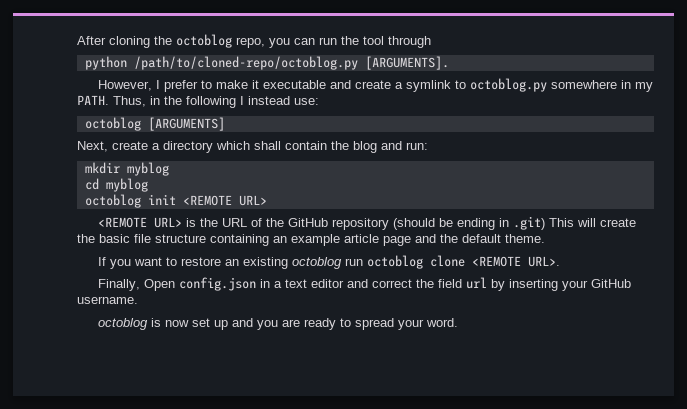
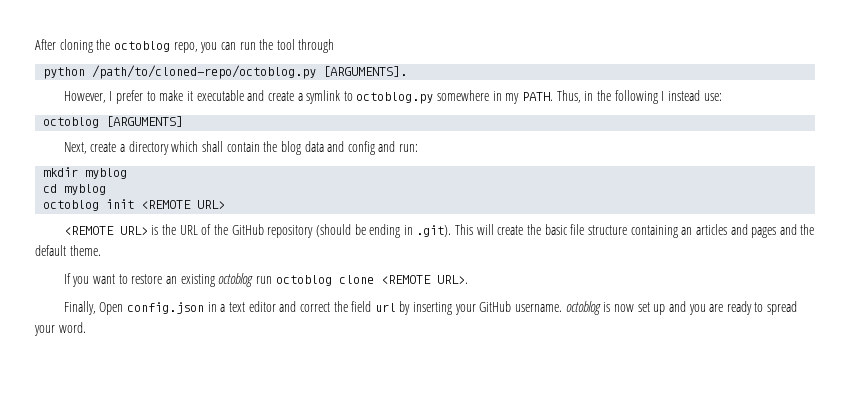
(377, 147) none -> [304,141,375,155] data and config
[513,216,546,230] .git) -> [416,225,452,237] .git).
[291,234,411,246] example article page -> [695,224,777,238] articles and pages
(138, 300) // -> (563, 308) none

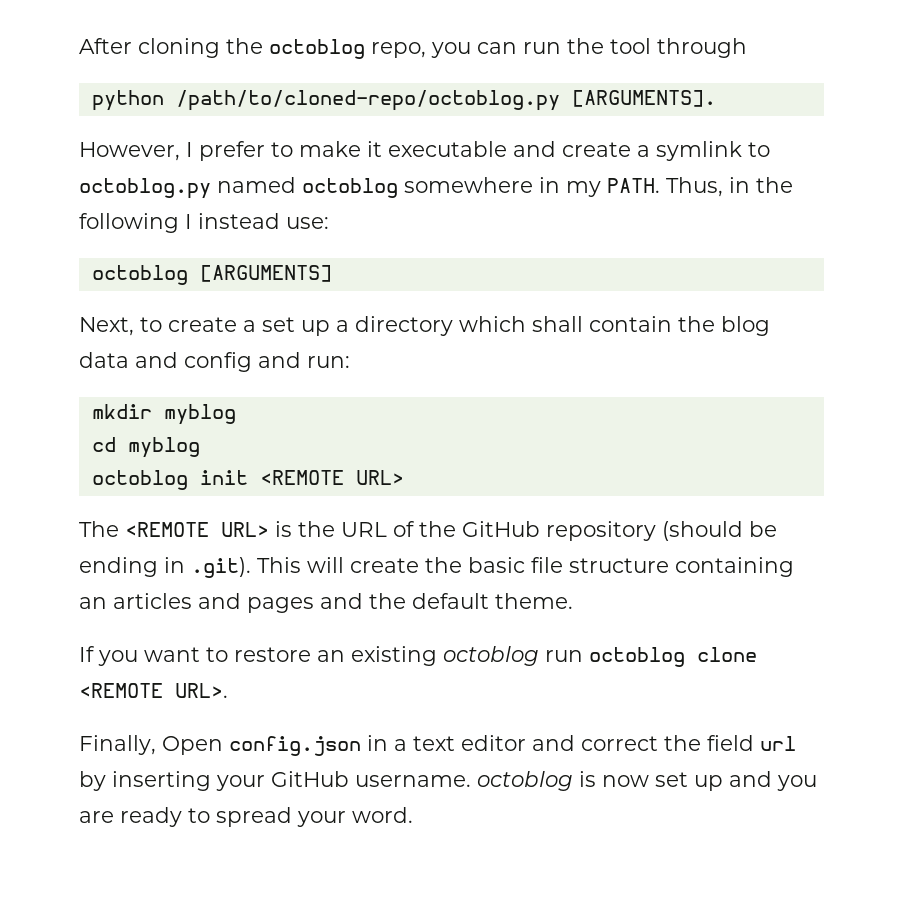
(434, 98) none -> [217,177,398,198] named octoblog
[90,142,126,152] create a -> [140,317,349,336] to create a set up a
(226, 204) none -> [79,521,119,537] The

